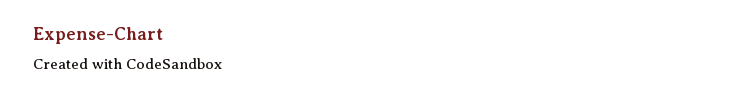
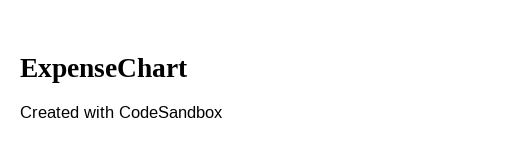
[33,27,163,44] Expense-Chart -> [20,58,188,83] ExpenseChart

